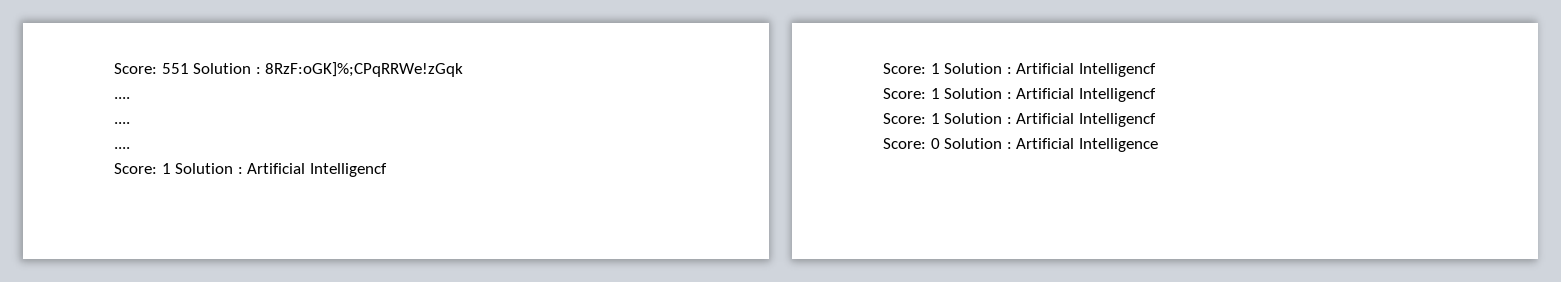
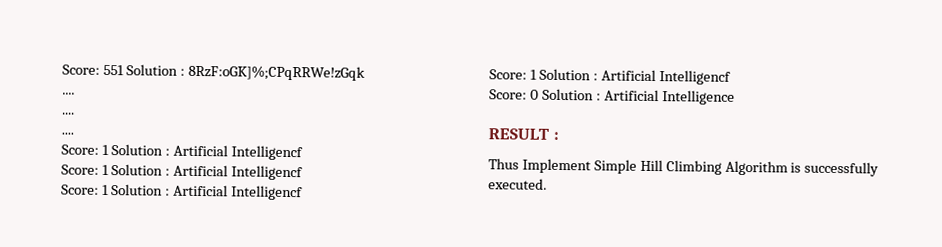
(1158, 145) none -> [488,128,559,140] [488,158,880,177] [488,178,547,190] // RESULT : // Thus Implement Simple Hill Climbing Algorithm is successfully executed.

